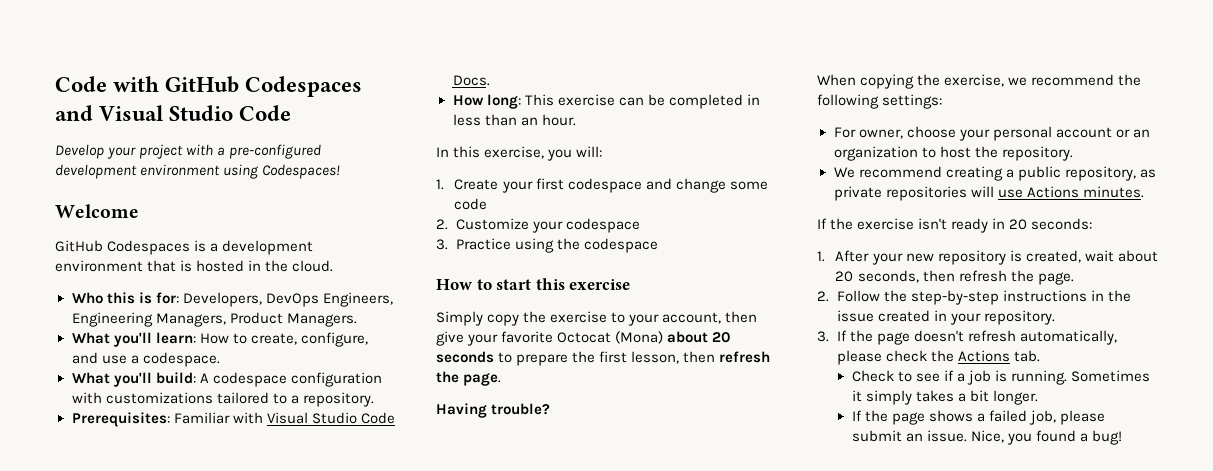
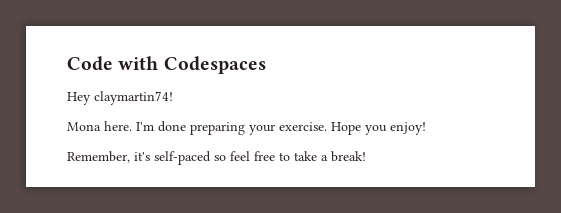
[165,76,363,97] [55,105,292,121] [55,144,322,159] [55,164,341,179] [55,204,139,218] [55,240,314,255] [55,260,334,272] [71,292,393,307] [71,312,357,327] [71,332,368,347] [71,352,220,367] [71,372,382,387] [71,392,374,407] [71,412,395,427] [452,75,490,86] [452,94,760,109] [452,114,576,126] [436,146,603,161] [436,178,768,193] [454,198,488,210] [436,218,640,233] [436,238,658,253] [436,278,631,290] [436,311,758,326] [436,331,731,346] [436,351,771,366] [436,371,502,386] [436,403,551,418] [817,74,1142,89] [817,94,943,109] [833,126,1150,141] [833,146,1073,161] [833,166,1156,181] [833,186,1144,201] [817,218,1093,233] [817,250,1158,265] [835,270,1074,285] [817,290,1131,305] [836,310,1055,325] [817,330,1117,345] [836,350,1040,365] [851,370,1151,385] [851,390,1039,405] [851,410,1106,425] [851,430,1123,445] GitHub Codespaces and Visual Studio Code // Develop your project with a pre-configured development environment using Codespaces! // Welcome // GitHub Codespaces is a development environment that is hosted in the cloud. // Who this is for: Developers, DevOps Engineers, Engineering Managers, Product Managers. // What you'll learn: How to create, configure, and use a codespace. // What you'll build: A codespace configuration with customizations tailored to a repository. // Prerequisites: Familiar with Visual Studio Code Docs. // How long: This exercise can be completed in less than an hour. // In this exercise, you will: // 1. Create your first codespace and change some code // 2. Customize your codespace // 3. Practice using the codespace // How to start this exercise // Simply copy the exercise to your account, then give your favorite Octocat (Mona) about 20 seconds to prepare the first lesson, then refresh the page. // Having trouble? // When copying the exercise, we recommend the following settings: // For owner, choose your personal account or an organization to host the repository. // We recommend creating a public repository, as private repositories will use Actions minutes. // If the exercise isn't ready in 20 seconds: // 1. After your new repository is created, wait about 20 seconds, then refresh the page. // 2. Follow the step-by-step instructions in the issue created in your repository. // 3. If the page doesn't refresh automatically, please check the Actions tab. // Check to see if a job is running. Sometimes it simply takes a bit longer. // If the page shows a failed job, please submit an issue. Nice, you found a bug! -> [163,56,266,74] [67,91,173,105] [67,121,426,135] [67,151,366,165] Codespaces // Hey claymartin74! // Mona here. I'm done preparing your exercise. Hope you enjoy! // Remember, it's self-paced so feel free to take a break!

